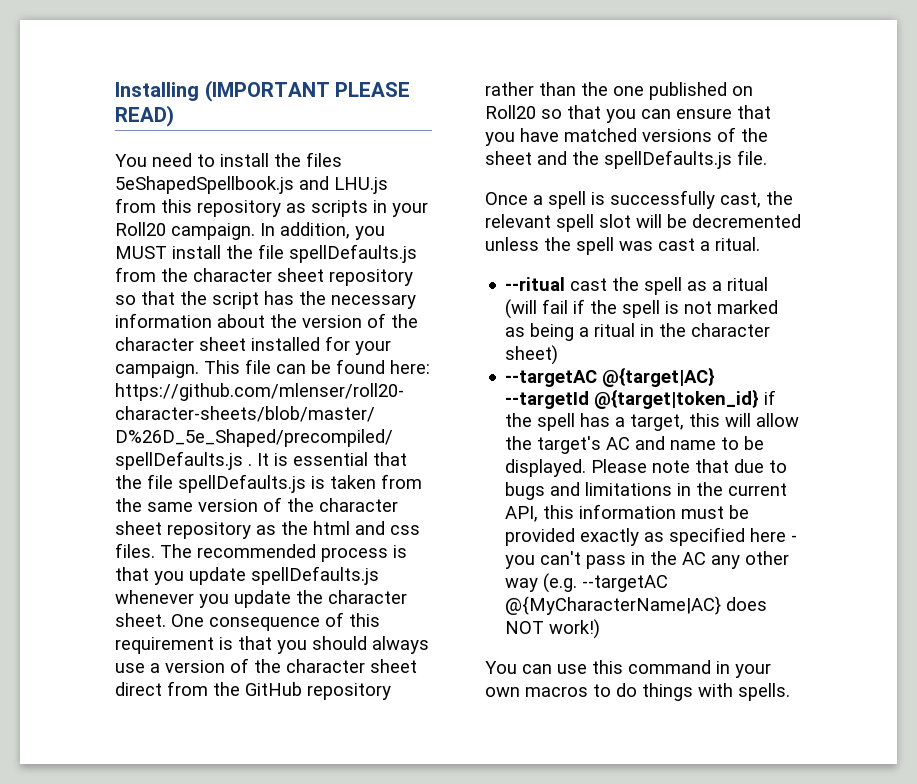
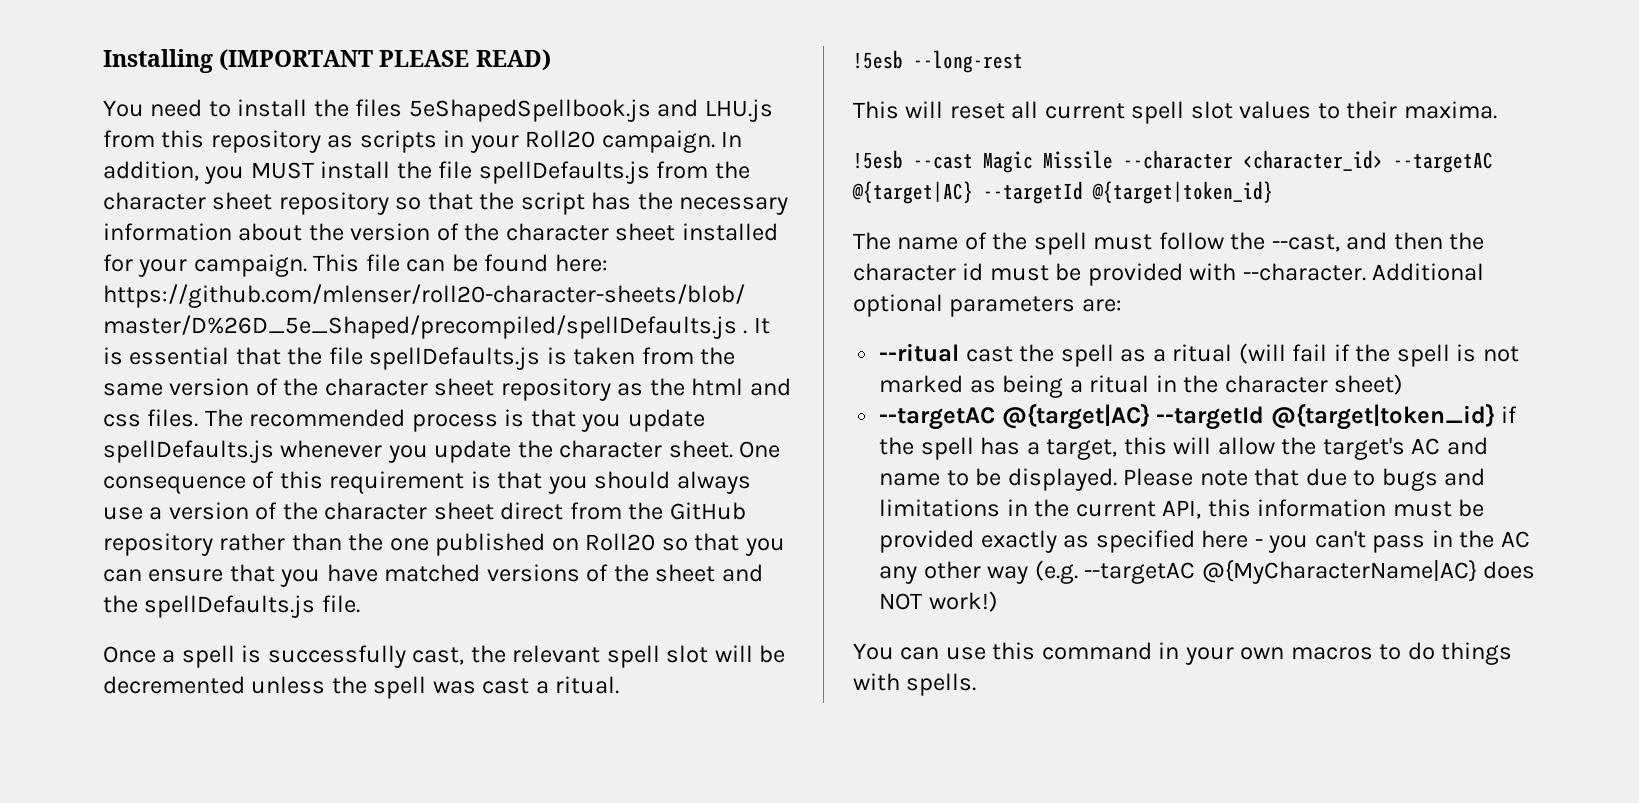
(760, 244) none -> [853,50,1023,73] [853,101,1497,124] [853,150,1493,173] [852,181,1273,204] [853,232,1485,255] [853,263,1485,286] [853,294,1122,317] // !5esb --long-rest // This will reset all current spell slot values to their maxima. // !5esb --cast Magic Missile --character <character_id> --targetAC @{target|AC} --targetId @{target|token_id} // The name of the spell must follow the --cast, and then the character id must be provided with --character. Additional optional parameters are:

